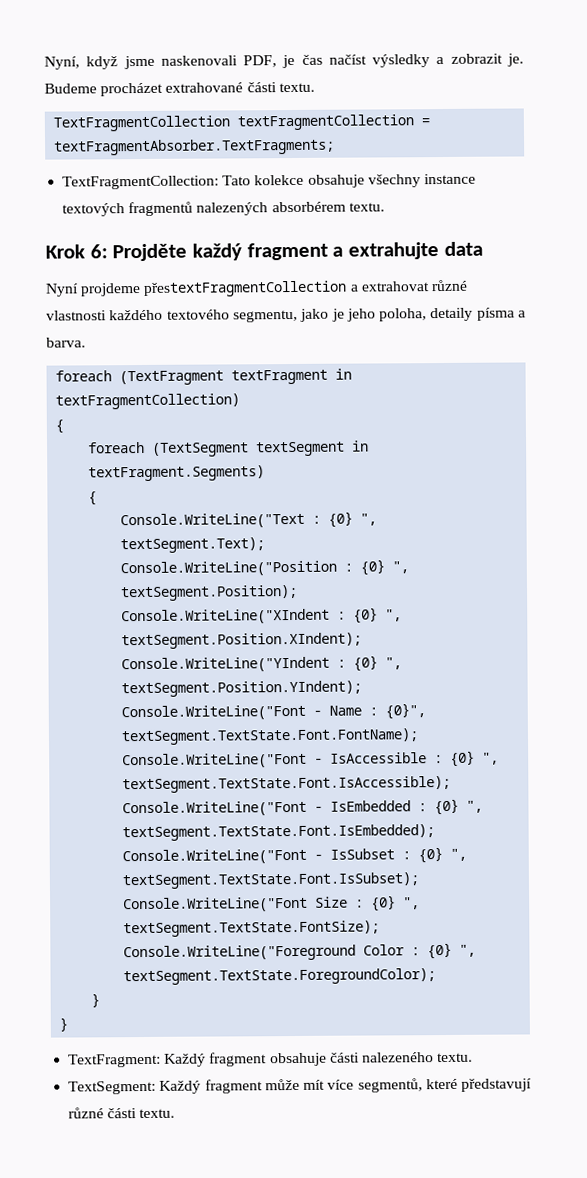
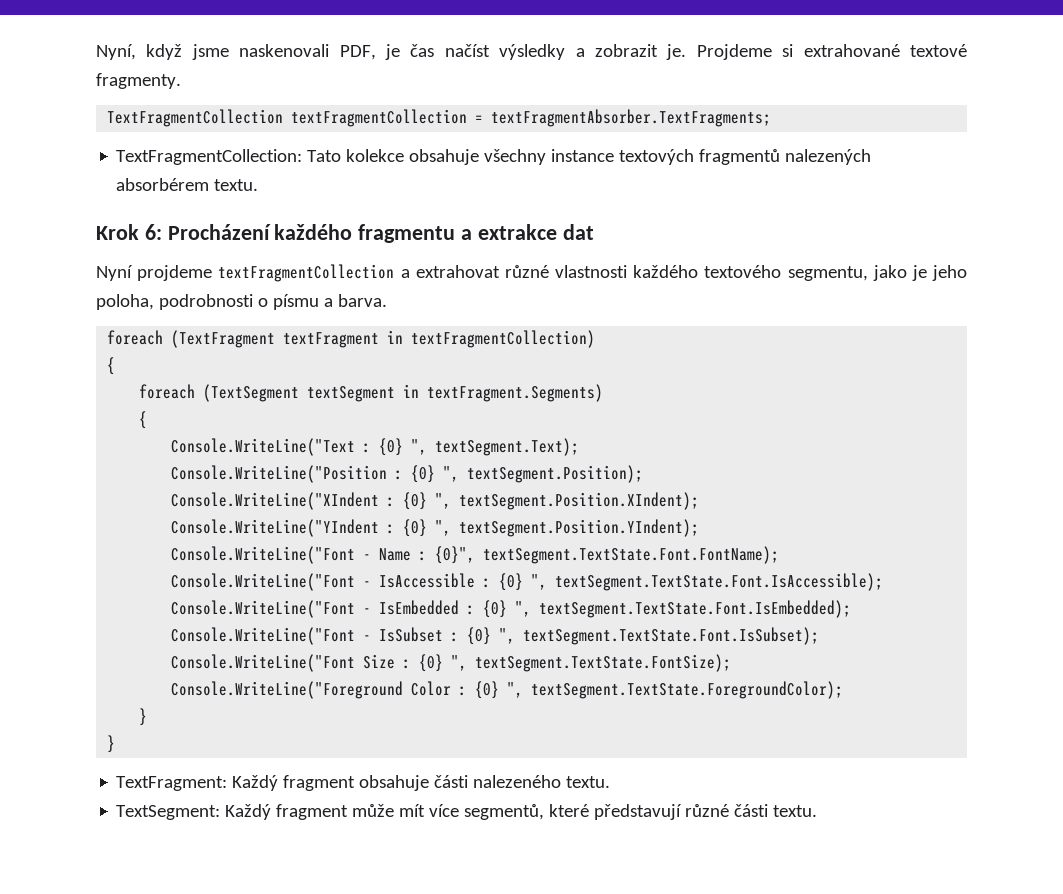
[44,82,315,97] Budeme procházet extrahované části textu. -> [696,44,967,60] [96,73,181,89] Projdeme si extrahované textové fragmenty.
[112,241,483,262] Projděte každý fragment a extrahujte data -> [167,224,594,243] Procházení každého fragmentu a extrakce dat
[143,280,348,297] přestextFragmentCollection -> [218,264,395,282] textFragmentCollection
[430,307,515,322] detaily písma -> [158,294,319,310] podrobnosti o písmu

